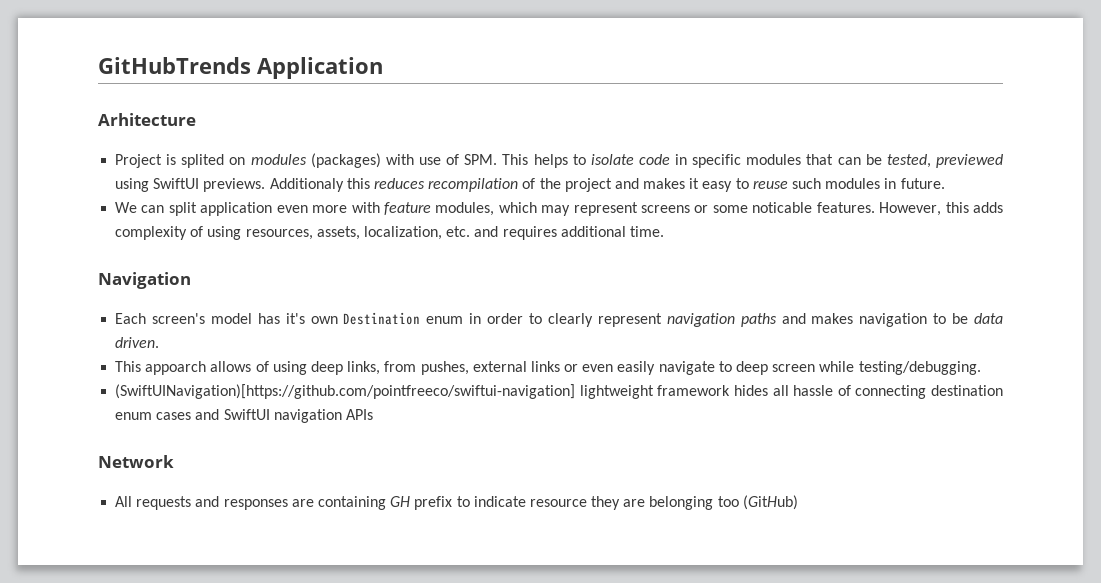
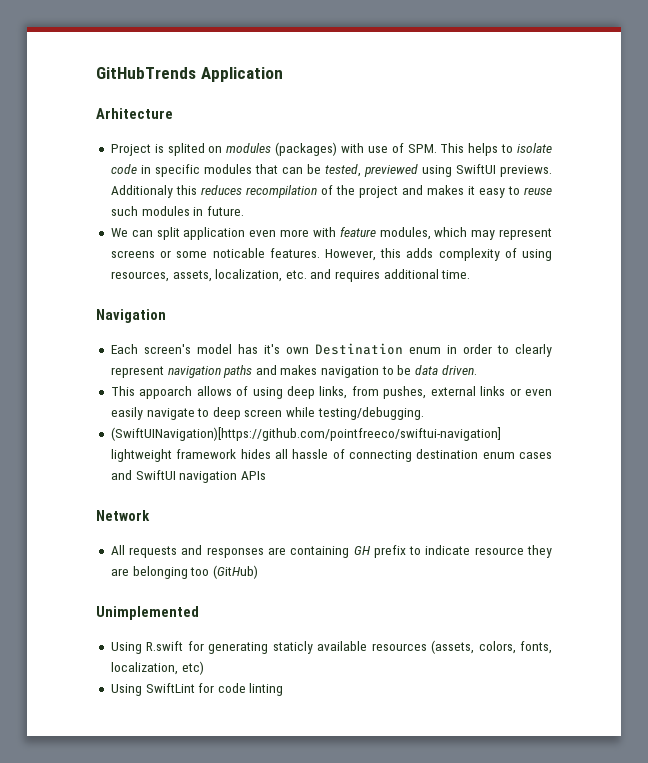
(798, 502) none -> [96,606,199,620] [110,640,552,654] [110,661,204,675] [110,683,284,696] // Unimplemented // Using R.swift for generating staticly available resources (assets, colors, fonts, localization, etc) // Using SwiftLint for code linting

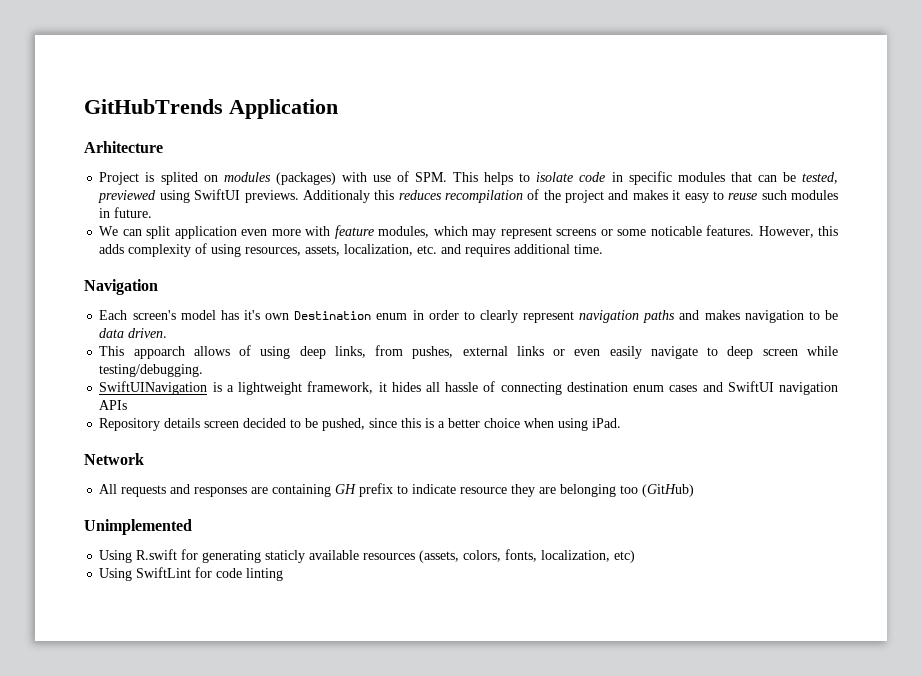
[110,427,501,441] [110,449,237,462] (SwiftUINavigation)[https://github.com/pointfreeco/swiftui-navigation] lightweight framework -> [99,381,387,395] SwiftUINavigation is a lightweight framework, it
(266, 475) none -> [99,418,622,431] // Repository details screen decided to be pushed, since this is a better choice when using iPad.

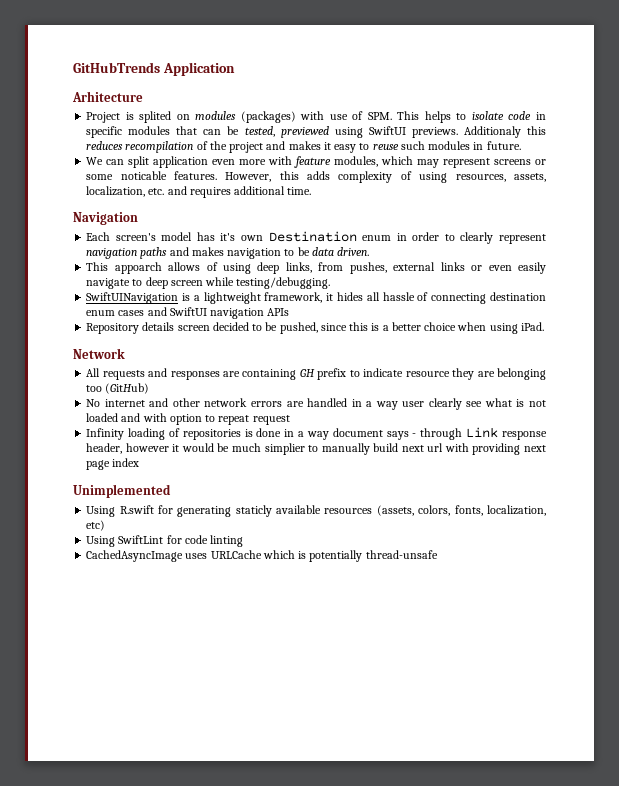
(695, 490) none -> [86,398,547,410] [86,413,290,425] [86,427,548,440] [86,443,547,455] [86,458,140,470] // No internet and other network errors are handled in a way user clearly see what is not loaded and with option to repeat request // Infinity loading of repositories is done in a way document says - through Link response header, however it would be much simplier to manually build next url with providing next page index
(284, 574) none -> [86,550,438,562] // CachedAsyncImage uses URLCache which is potentially thread-unsafe

